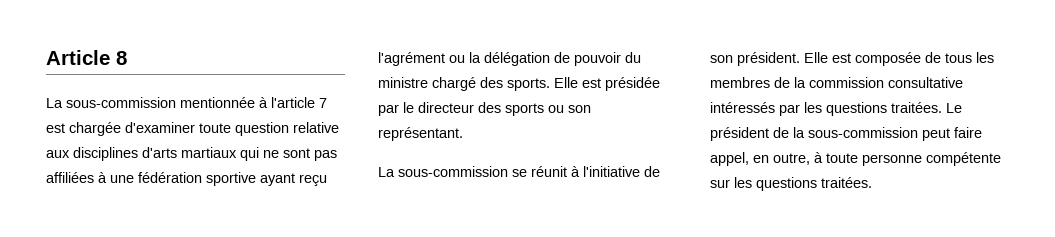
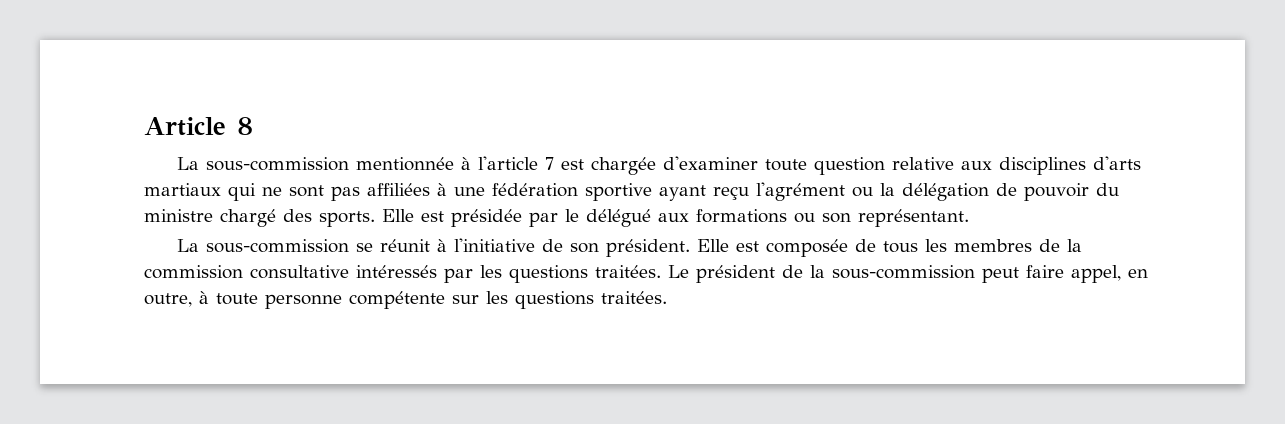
[418,102,544,116] directeur des sports -> [586,209,787,227] délégué aux formations

